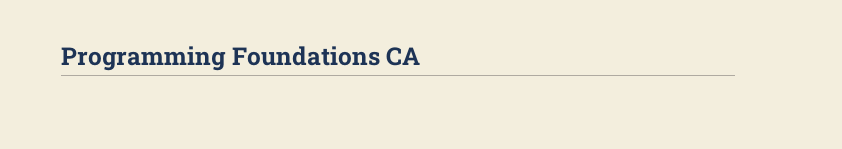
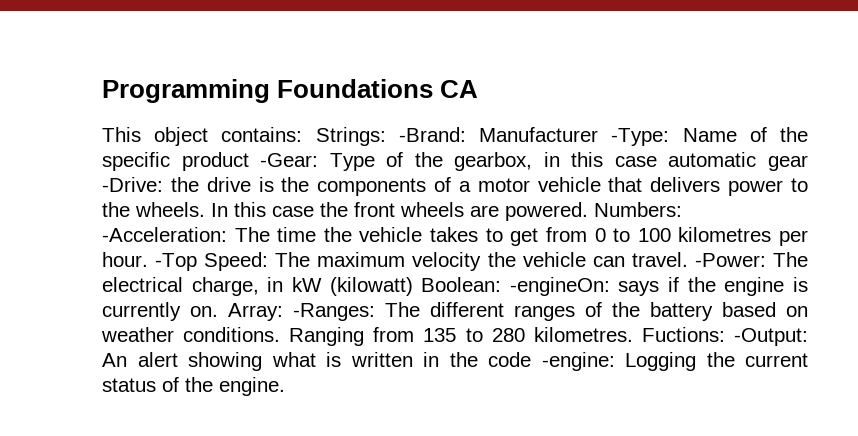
(421, 56) none -> [102,127,808,146] [102,152,808,171] [102,177,808,196] [102,202,682,221] [102,227,809,246] [102,252,808,271] [102,277,808,296] [102,302,808,321] [101,327,808,346] [102,352,808,371] [102,377,285,396] // This object contains: Strings: -Brand: Manufacturer -Type: Name of the specific product -Gear: Type of the gearbox, in this case automatic gear -Drive: the drive is the components of a motor vehicle that delivers power to the wheels. In this case the front wheels are powered. Numbers: -Acceleration: The time the vehicle takes to get from 0 to 100 kilometres per hour. -Top Speed: The maximum velocity the vehicle can travel. -Power: The electrical charge, in kW (kilowatt) Boolean: -engineOn: says if the engine is currently on. Array: -Ranges: The different ranges of the battery based on weather conditions. Ranging from 135 to 280 kilometres. Fuctions: -Output: An alert showing what is written in the code -engine: Logging the current status of the engine.

